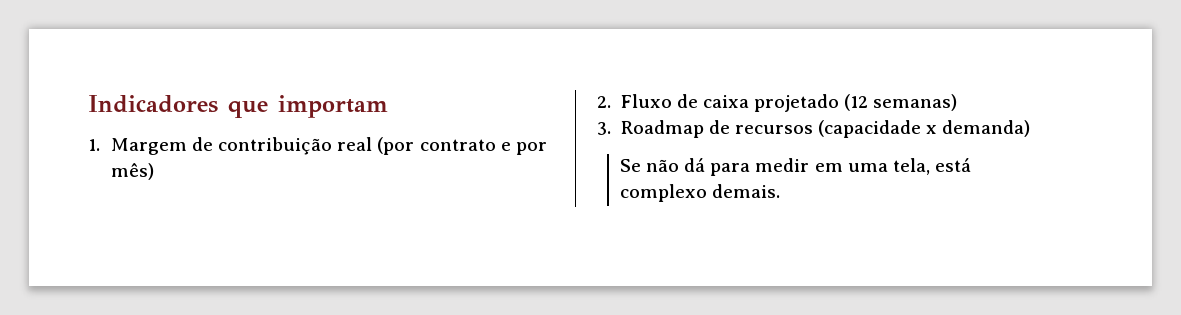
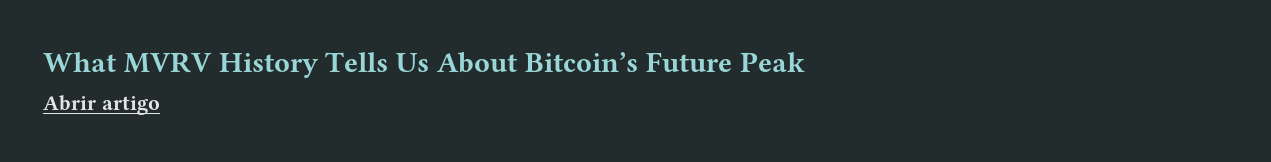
[88,95,388,118] [88,137,547,155] [110,163,154,180] [597,94,958,112] [597,120,1031,138] [619,158,971,176] [619,184,781,202] Indicadores que importam // 1. Margem de contribuição real (por contrato e por mês) // 2. Fluxo de caixa projetado (12 semanas) // 3. Roadmap de recursos (capacidade x demanda) // Se não dá para medir em uma tela, está complexo demais. -> [43,52,805,78] [43,95,160,115] What MVRV History Tells Us About Bitcoin’s Future Peak // Abrir artigo

